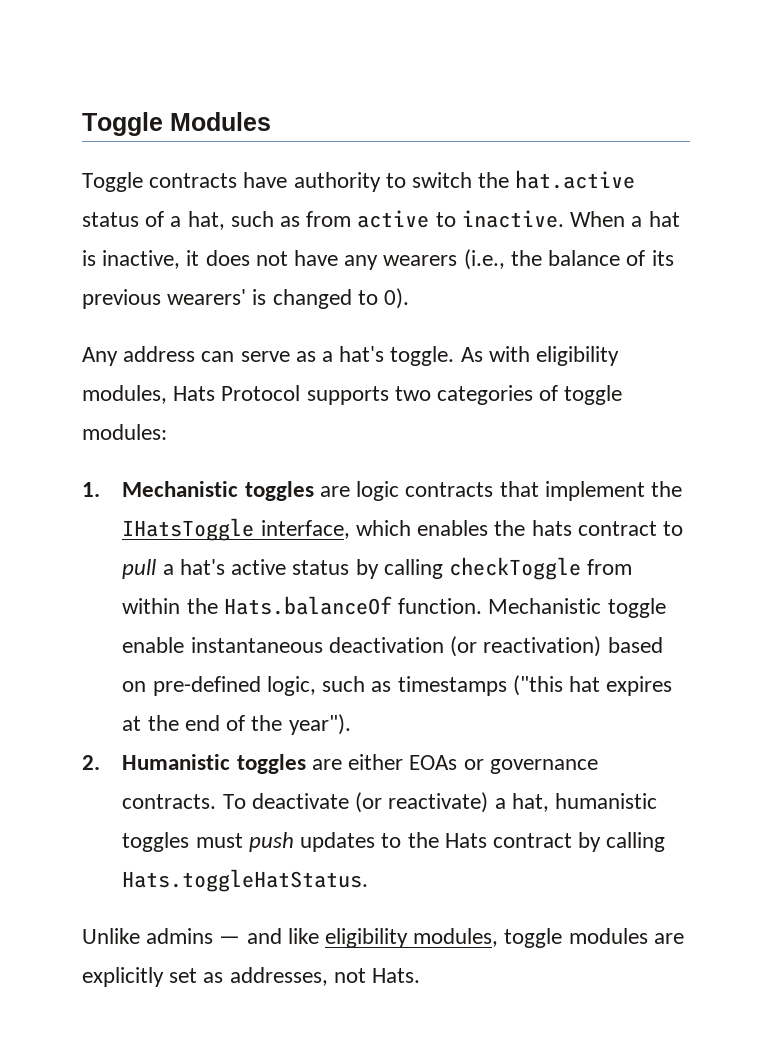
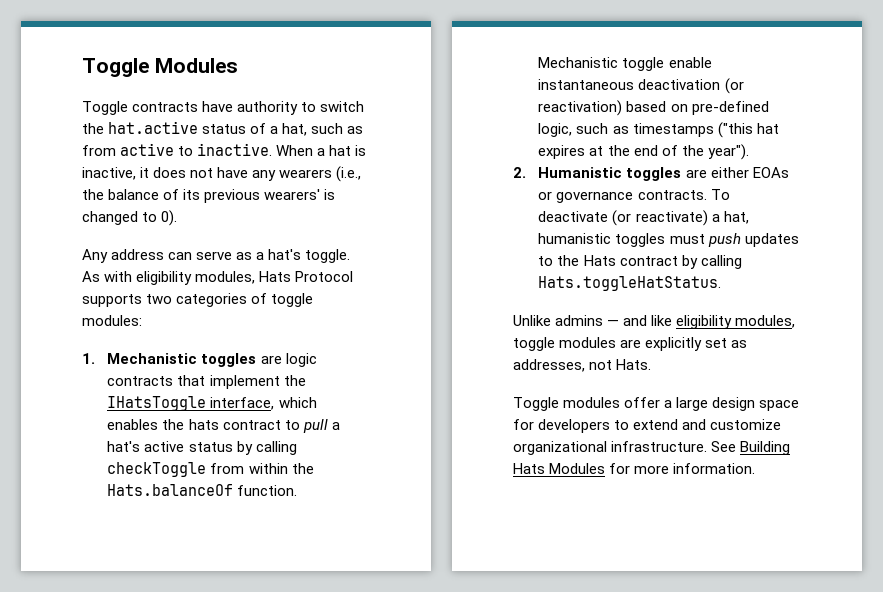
(421, 975) none -> [513,397,800,411] [513,419,782,433] [513,441,791,455] [513,463,756,474] // Toggle modules offer a large design space for developers to extend and customize organizational infrastructure. See Building Hats Modules for more information.

